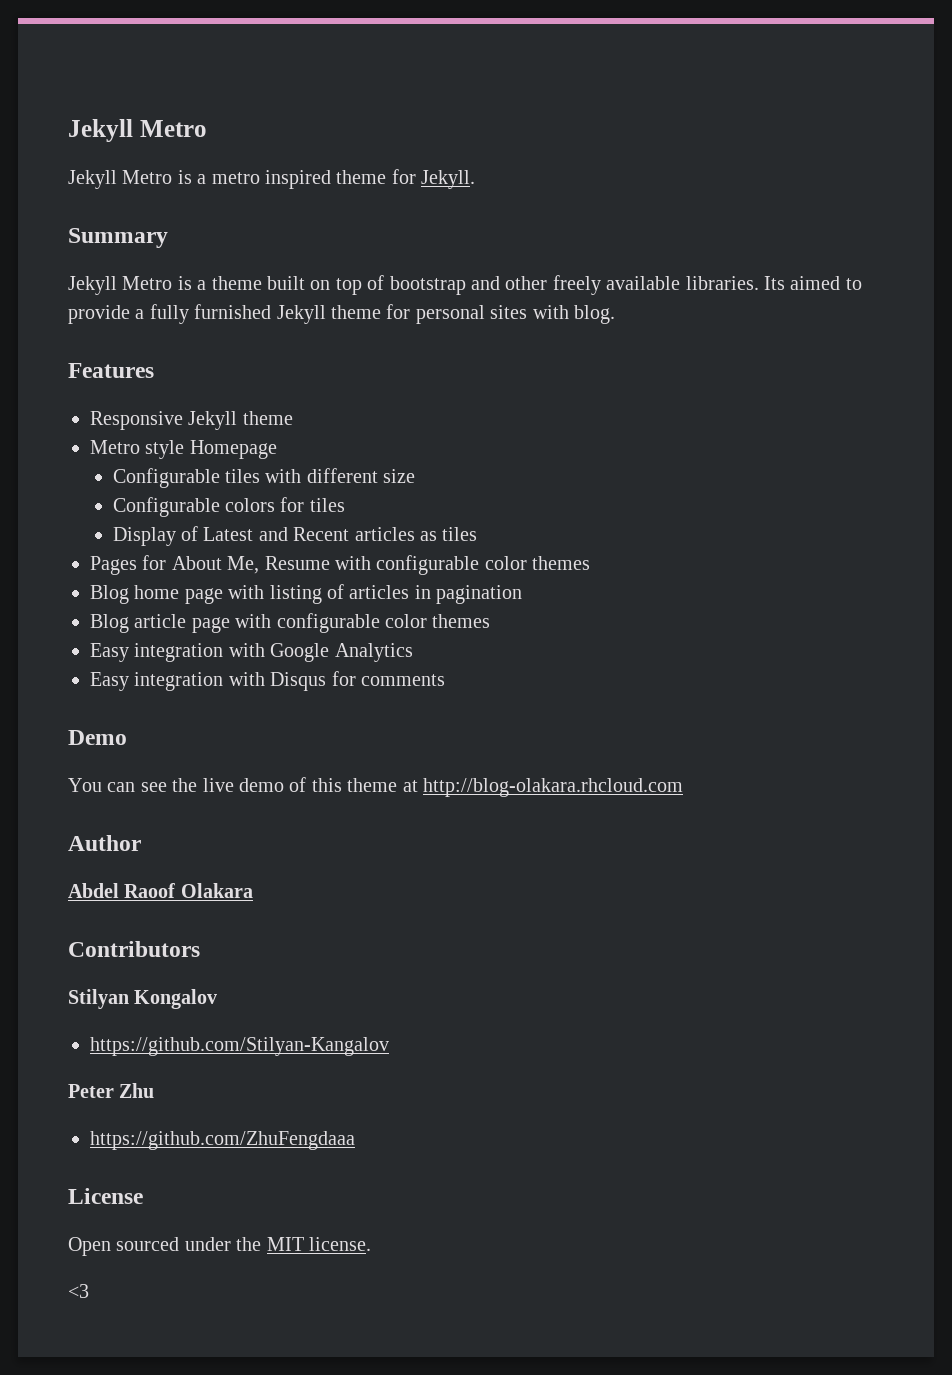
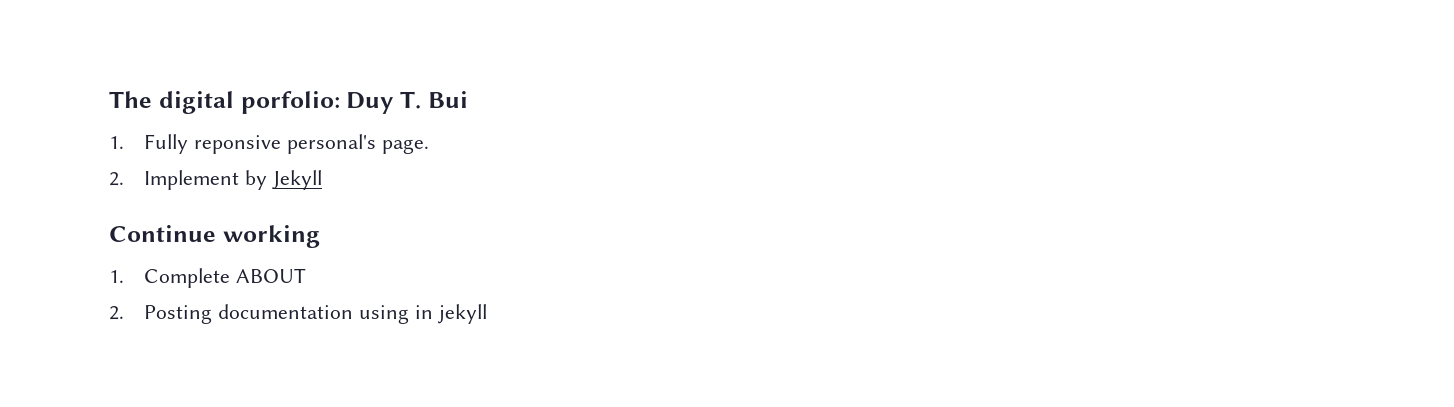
[68,119,207,142] [68,169,476,189] [68,228,168,248] [68,275,862,295] [68,304,615,324] [68,363,154,378] [90,411,293,430] [90,440,277,459] [112,468,416,488] [112,497,345,517] [112,526,478,546] [90,555,591,575] [90,584,523,604] [90,613,491,633] [90,643,413,662] [90,671,445,691] [68,730,127,745] [68,777,683,797] [68,835,141,851] [68,883,253,898] [68,941,200,957] [68,989,218,1009] [90,1037,389,1056] [68,1083,155,1098] [90,1131,355,1150] [68,1188,143,1204] [68,1237,371,1256] [68,1284,89,1298] Jekyll Metro // Jekyll Metro is a metro inspired theme for Jekyll. // Summary // Jekyll Metro is a theme built on top of bootstrap and other freely available libraries. Its aimed to provide a fully furnished Jekyll theme for personal sites with blog. // Features // Responsive Jekyll theme // Metro style Homepage // Configurable tiles with different size // Configurable colors for tiles // Display of Latest and Recent articles as tiles // Pages for About Me, Resume with configurable color themes // Blog home page with listing of articles in pagination // Blog article page with configurable color themes // Easy integration with Google Analytics // Easy integration with Disqus for comments // Demo // You can see the live demo of this theme at http://blog-olakara.rhcloud.com // Author // Abdel Raoof Olakara // Contributors // Stilyan Kongalov // https://github.com/Stilyan-Kangalov // Peter Zhu // https://github.com/ZhuFengdaaa // License // Open sourced under the MIT license. // <3 -> [109,91,468,114] [109,134,429,154] [109,170,323,190] [109,225,320,248] [109,268,307,288] [109,304,487,324] The digital porfolio: Duy T. Bui // 1. Fully reponsive personal's page. // 2. Implement by Jekyll // Continue working // 1. Complete ABOUT // 2. Posting documentation using in jekyll

